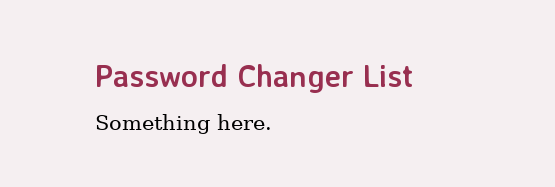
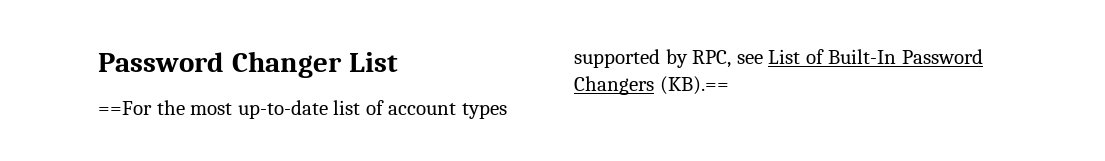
[95,114,272,134] Something here. -> [98,100,507,119] [574,49,983,68] [574,76,729,95] ==For the most up-to-date list of account types supported by RPC, see List of Built-In Password Changers (KB).==

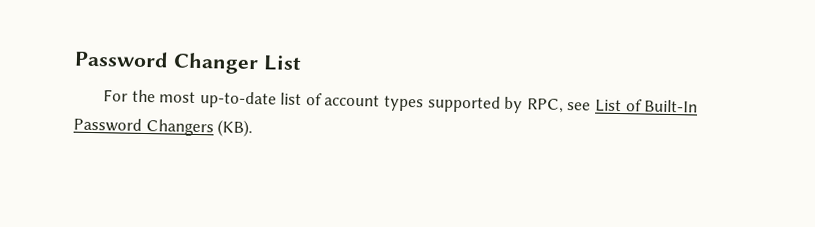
[98,101,152,115] ==For -> [102,89,128,102] For
[659,76,729,95] (KB).== -> [217,119,254,138] (KB).

